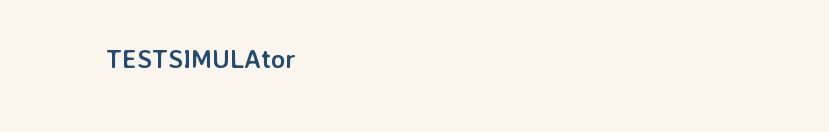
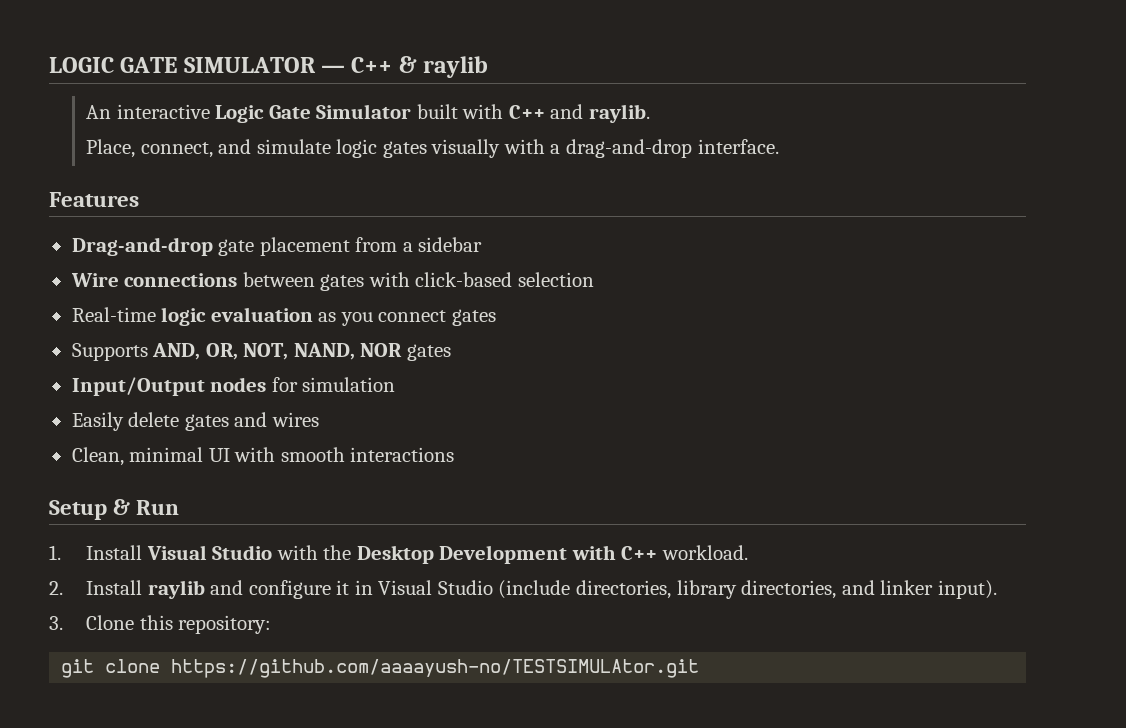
[106,50,296,68] TESTSIMULAtor -> [49,56,489,78] [86,104,650,123] [86,139,779,158] [49,192,139,207] [71,237,483,256] [70,272,594,291] [71,307,496,326] [71,343,451,361] [71,377,396,396] [71,412,319,431] [71,447,455,466] [49,499,180,520] [49,545,748,564] [49,580,997,599] [49,615,272,634] [61,659,700,678] LOGIC GATE SIMULATOR — C++ & raylib // An interactive Logic Gate Simulator built with C++ and raylib. // Place, connect, and simulate logic gates visually with a drag-and-drop interface. // Features // Drag-and-drop gate placement from a sidebar // Wire connections between gates with click-based selection // Real-time logic evaluation as you connect gates // Supports AND, OR, NOT, NAND, NOR gates // Input/Output nodes for simulation // Easily delete gates and wires // Clean, minimal UI with smooth interactions // Setup & Run // 1. Install Visual Studio with the Desktop Development with C++ workload. // 2. Install raylib and configure it in Visual Studio (include directories, library directories, and linker input). // 3. Clone this repository: // git clone https://github.com/aaaayush-no/TESTSIMULAtor.git

